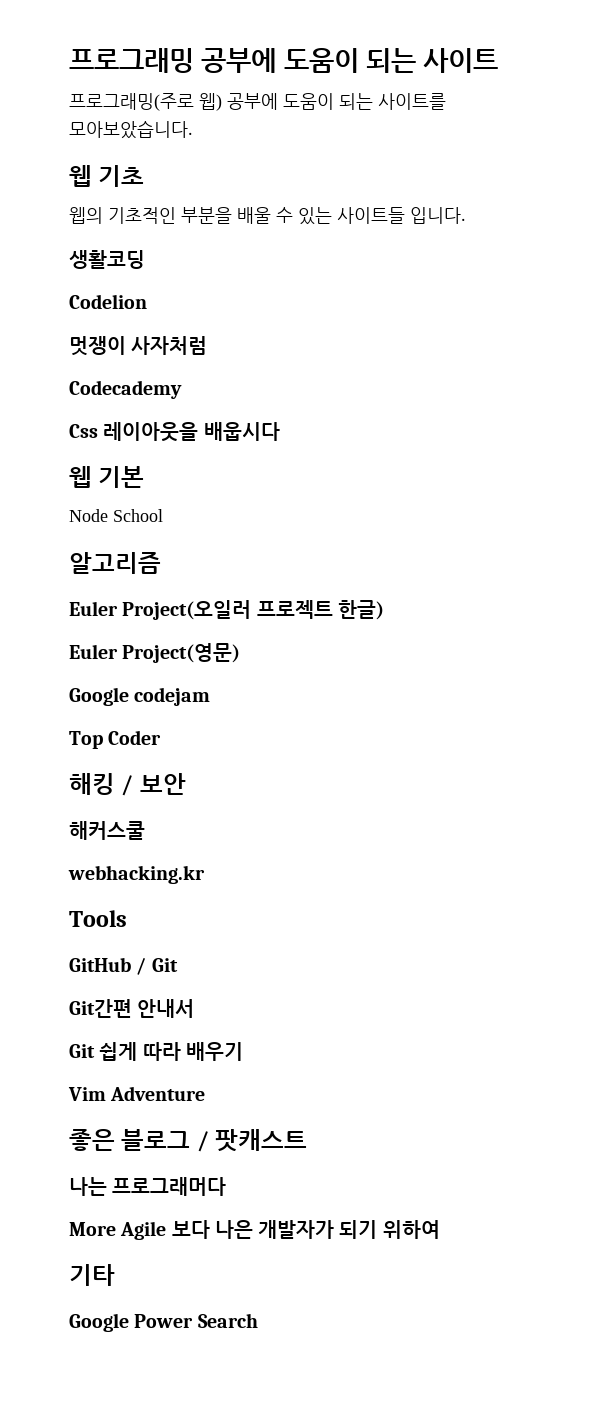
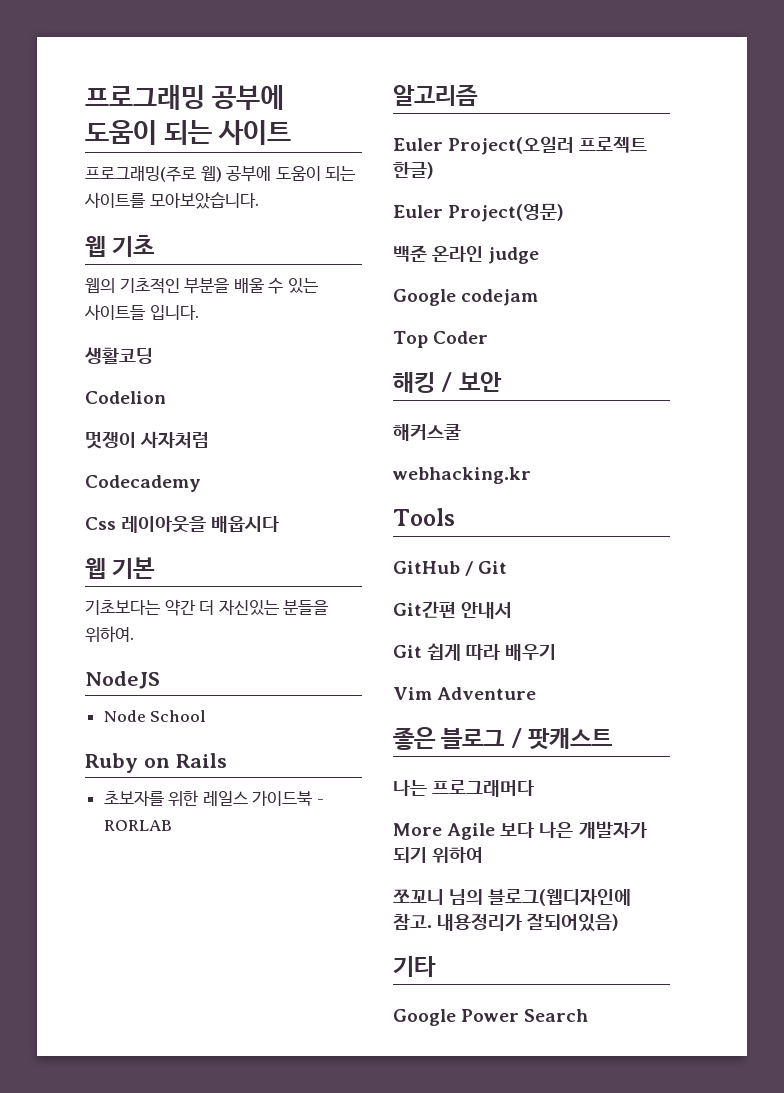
[69,509,163,522] Node School -> [85,599,329,616] [85,626,134,643] [85,671,160,689] [103,710,207,722] [85,753,227,773] [103,790,325,807] [103,820,172,831] 기초보다는 약간 더 자신있는 분들을 위하여. // NodeJS // Node School // Ruby on Rails // 초보자를 위한 레일스 가이드북 - RORLAB
(241, 653) none -> [393,245,540,264] // 백준 온라인 judge
(440, 1229) none -> [393,889,632,906] [393,913,620,931] // 쪼꼬니 님의 블로그(웹디자인에 참고. 내용정리가 잘되어있음)

